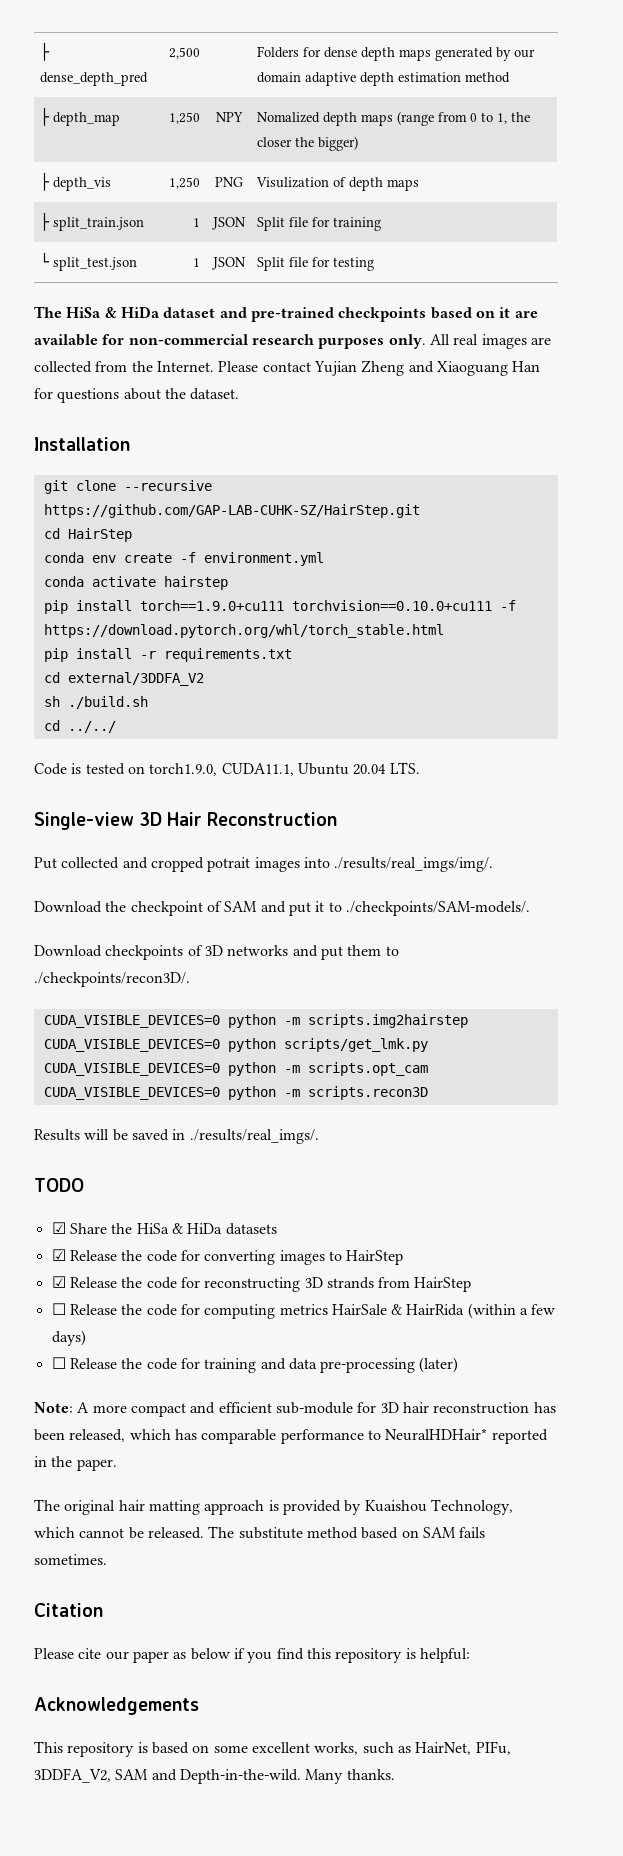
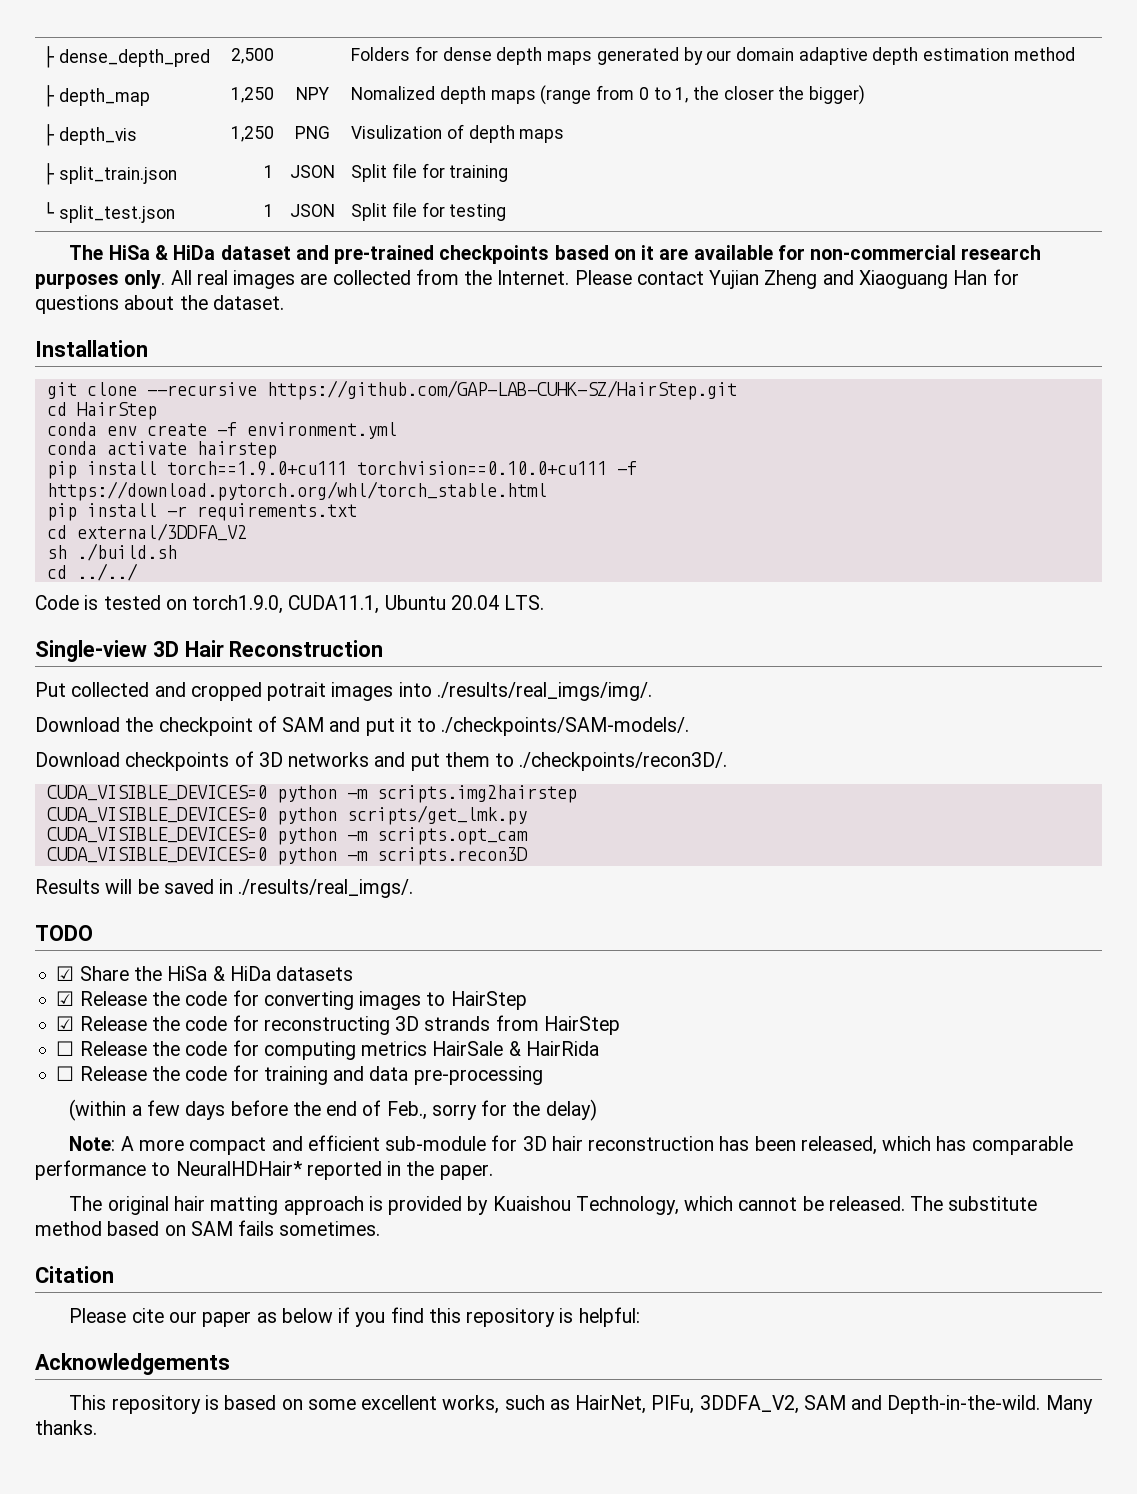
[467,1303,556,1319] [51,1330,86,1346] (within a few days) -> (599, 1048) none
[419,1357,459,1373] (later) -> [69,1099,597,1121] // (within a few days before the end of Feb., sorry for the delay)

